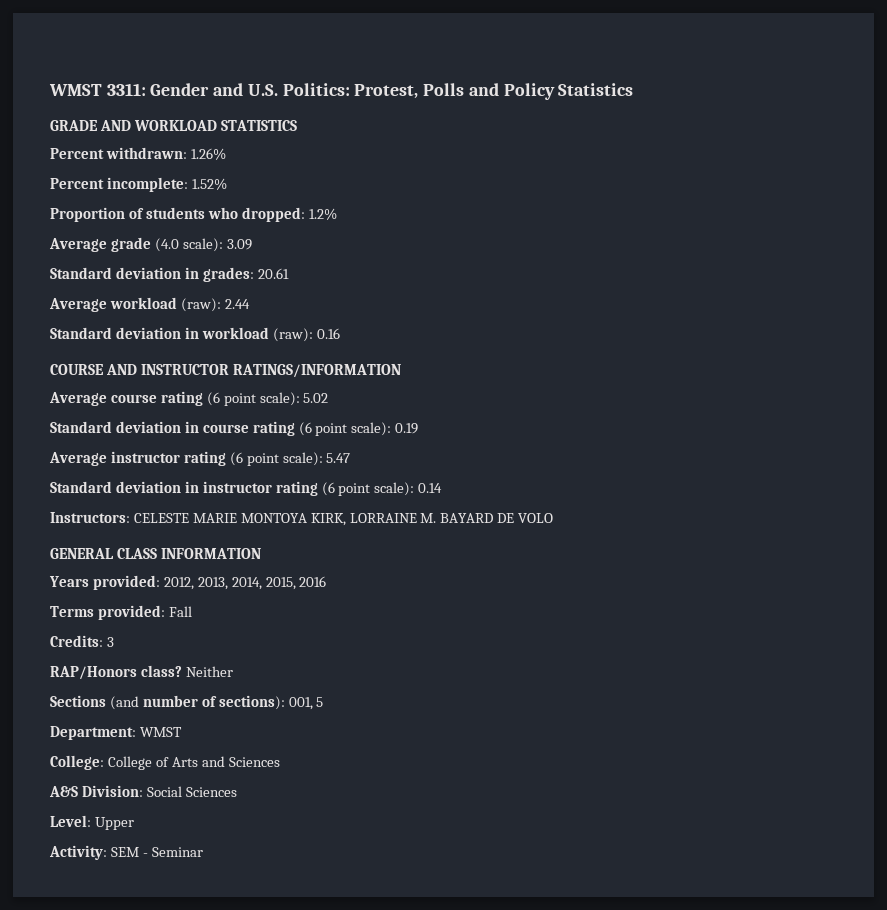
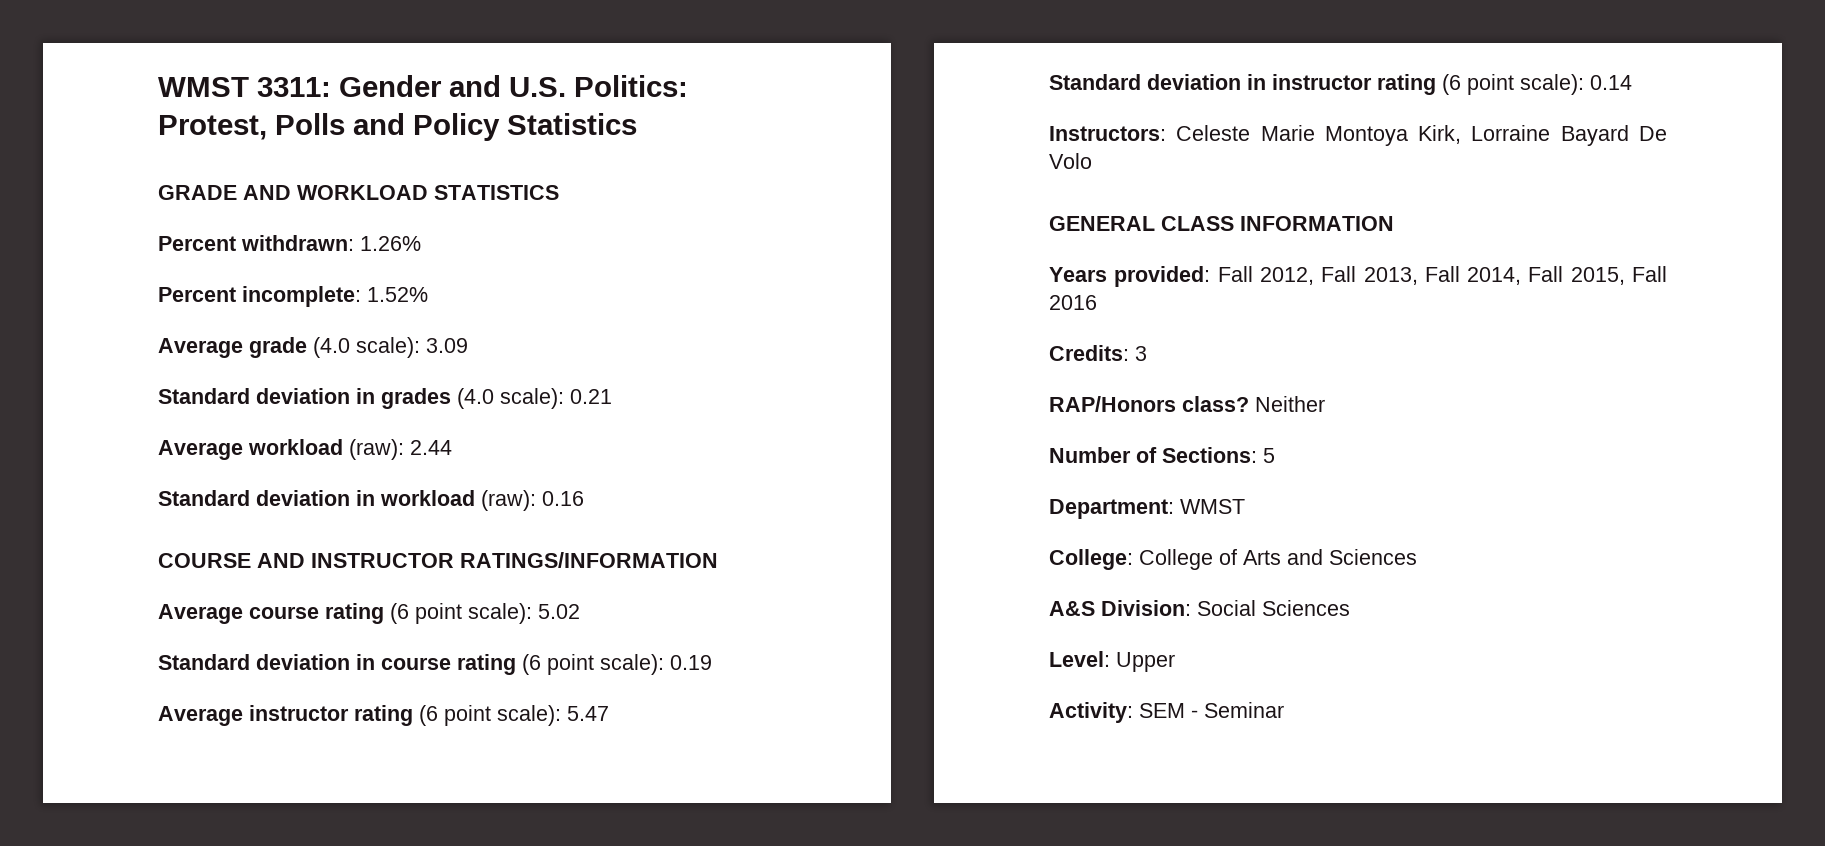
[50,207,337,222] // Proportion of students who dropped: 1.2% -> (428, 294) none
[202,267,289,282] grades: 20.61 -> [381,388,612,409] grades (4.0 scale): 0.21
[133,513,554,526] CELESTE MARIE MONTOYA KIRK, LORRAINE M. BAYARD DE VOLO -> [1176,125,1667,146] [1049,153,1092,169] Celeste Marie Montoya Kirk, Lorraine Bayard De Volo
[163,576,327,590] [50,605,192,620] 2012, 2013, 2014, 2015, 2016 // Terms provided: Fall -> [1217,266,1667,285] [1049,295,1097,310] Fall 2012, Fall 2013, Fall 2014, Fall 2015, Fall 2016
[50,695,313,710] Sections (and number of sections): 001, -> [1049,447,1257,463] Number of Sections:

